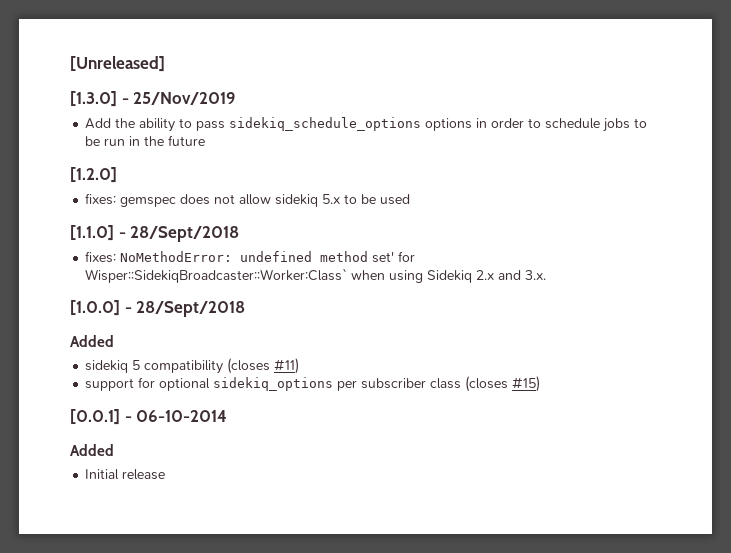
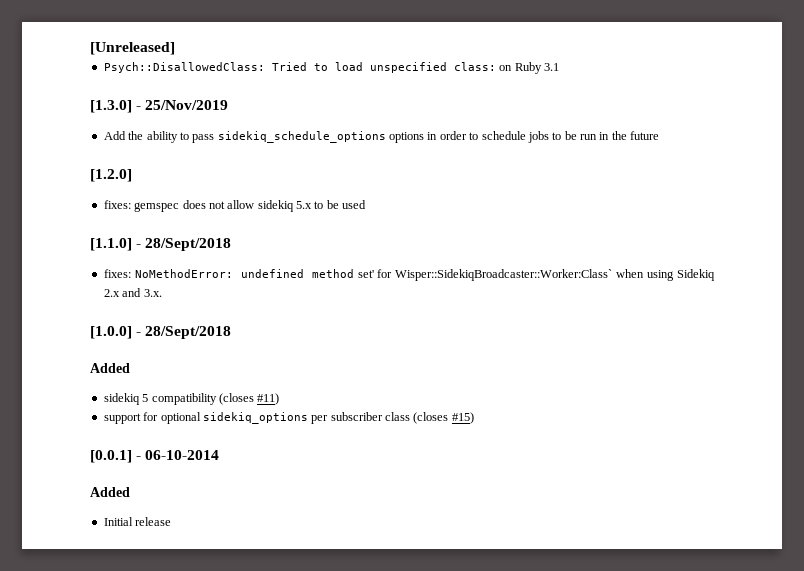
(165, 64) none -> [103,62,559,74] // Psych::DisallowedClass: Tried to load unspecified class: on Ruby 3.1

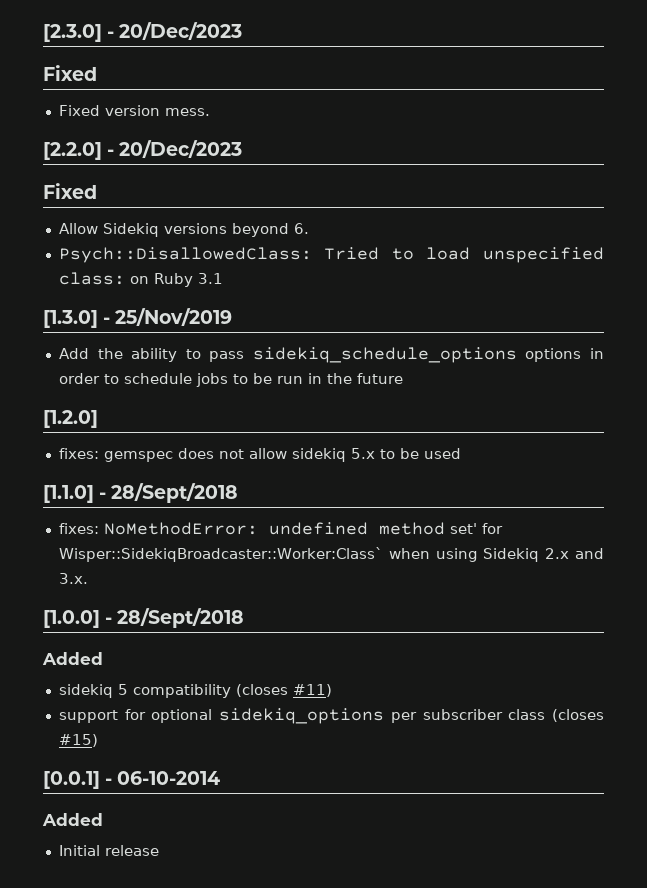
[90,42,175,55] [Unreleased] -> [43,22,243,42] [43,65,97,81] [58,105,210,116] [43,140,243,160] [43,183,97,199] [58,223,309,237] [2.3.0] - 20/Dec/2023 // Fixed // Fixed version mess. // [2.2.0] - 20/Dec/2023 // Fixed // Allow Sidekiq versions beyond 6.

